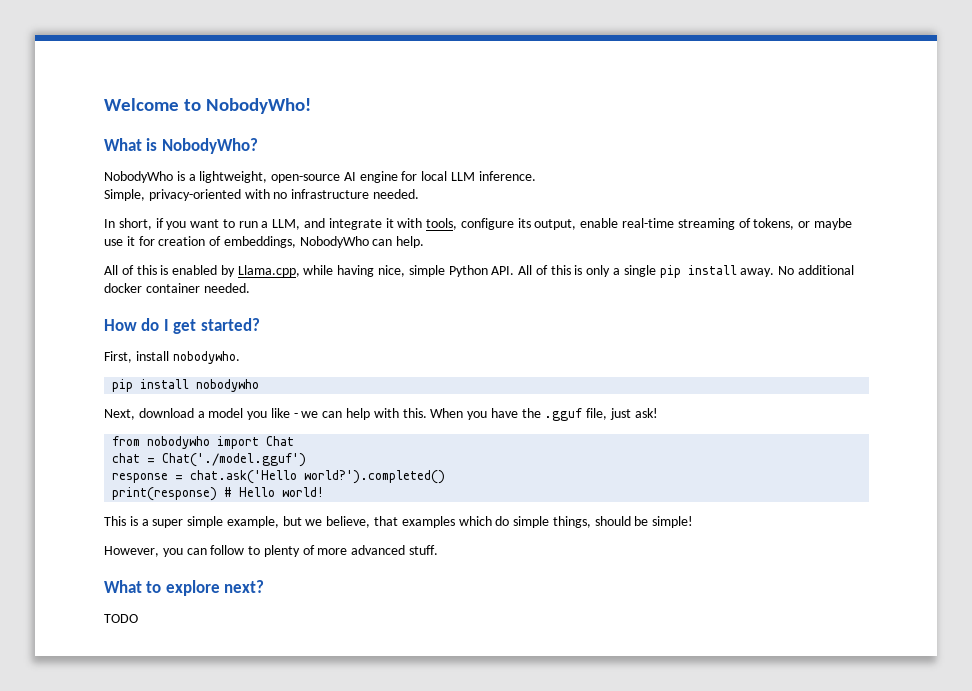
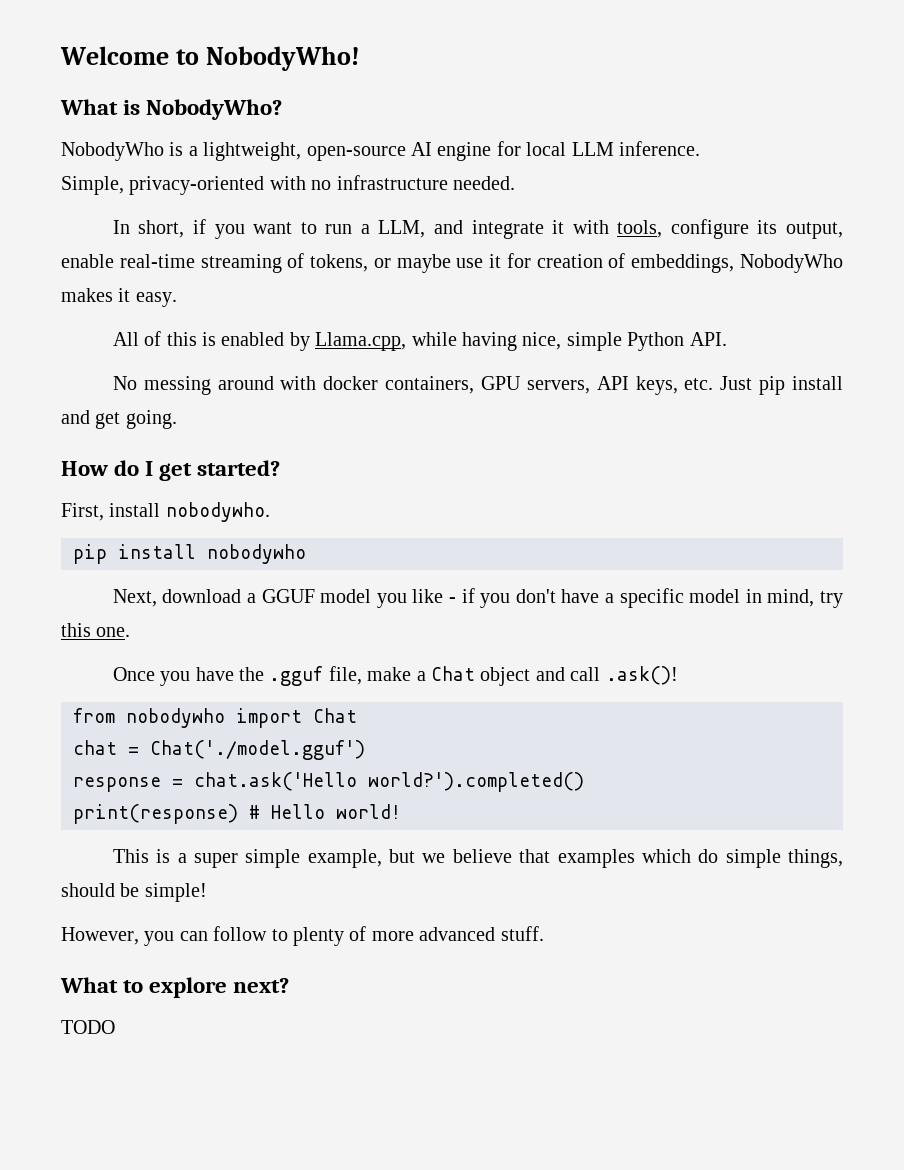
[372,236,425,248] can help. -> [61,288,177,307] makes it easy.
[518,265,854,278] [104,283,250,293] All of this is only a single pip install away. No additional docker container needed. -> [112,376,843,395] [61,410,177,429] // No messing around with docker containers, GPU servers, API keys, etc. Just pip install and get going.
(205, 414) none -> [261,589,315,603] GGUF
[301,408,464,420] we can help with this. When -> [461,588,843,608] [61,623,131,637] [112,667,155,681] if you don't have a specific model in mind, try this one. // Once
[610,408,658,420] just ask! -> [367,666,678,686] make a Chat object and call .ask()!
[326,516,371,528] believe, -> [452,849,512,863] believe

